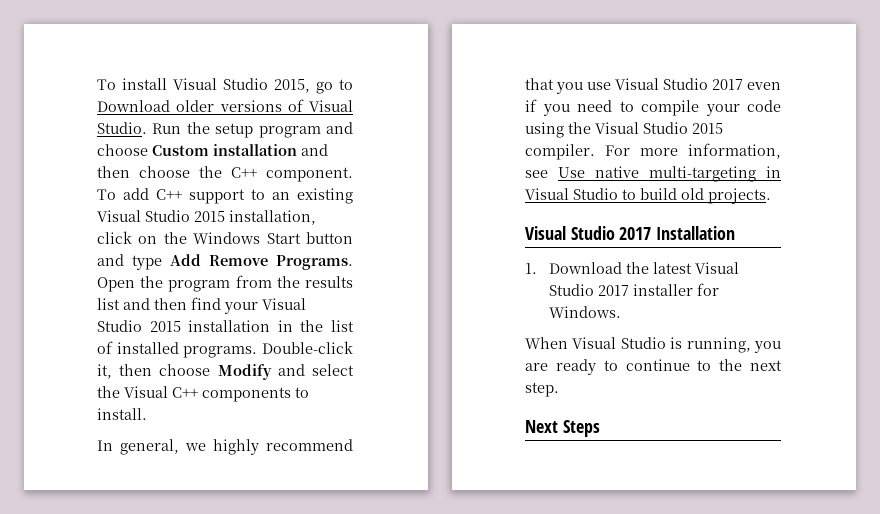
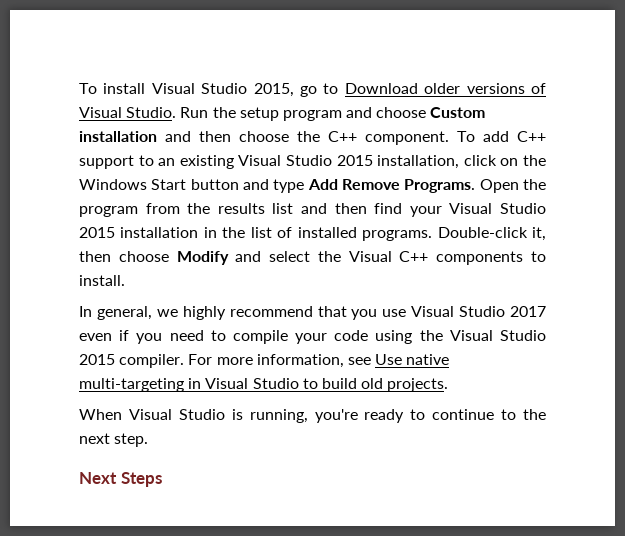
[525,226,736,240] [525,262,739,274] [548,283,719,296] [548,306,621,318] // Visual Studio 2017 Installation // 1. Download the latest Visual Studio 2017 installer for Windows. -> (449, 385) none
[754,341,781,353] [525,363,548,371] you are -> [314,409,358,423] you're

